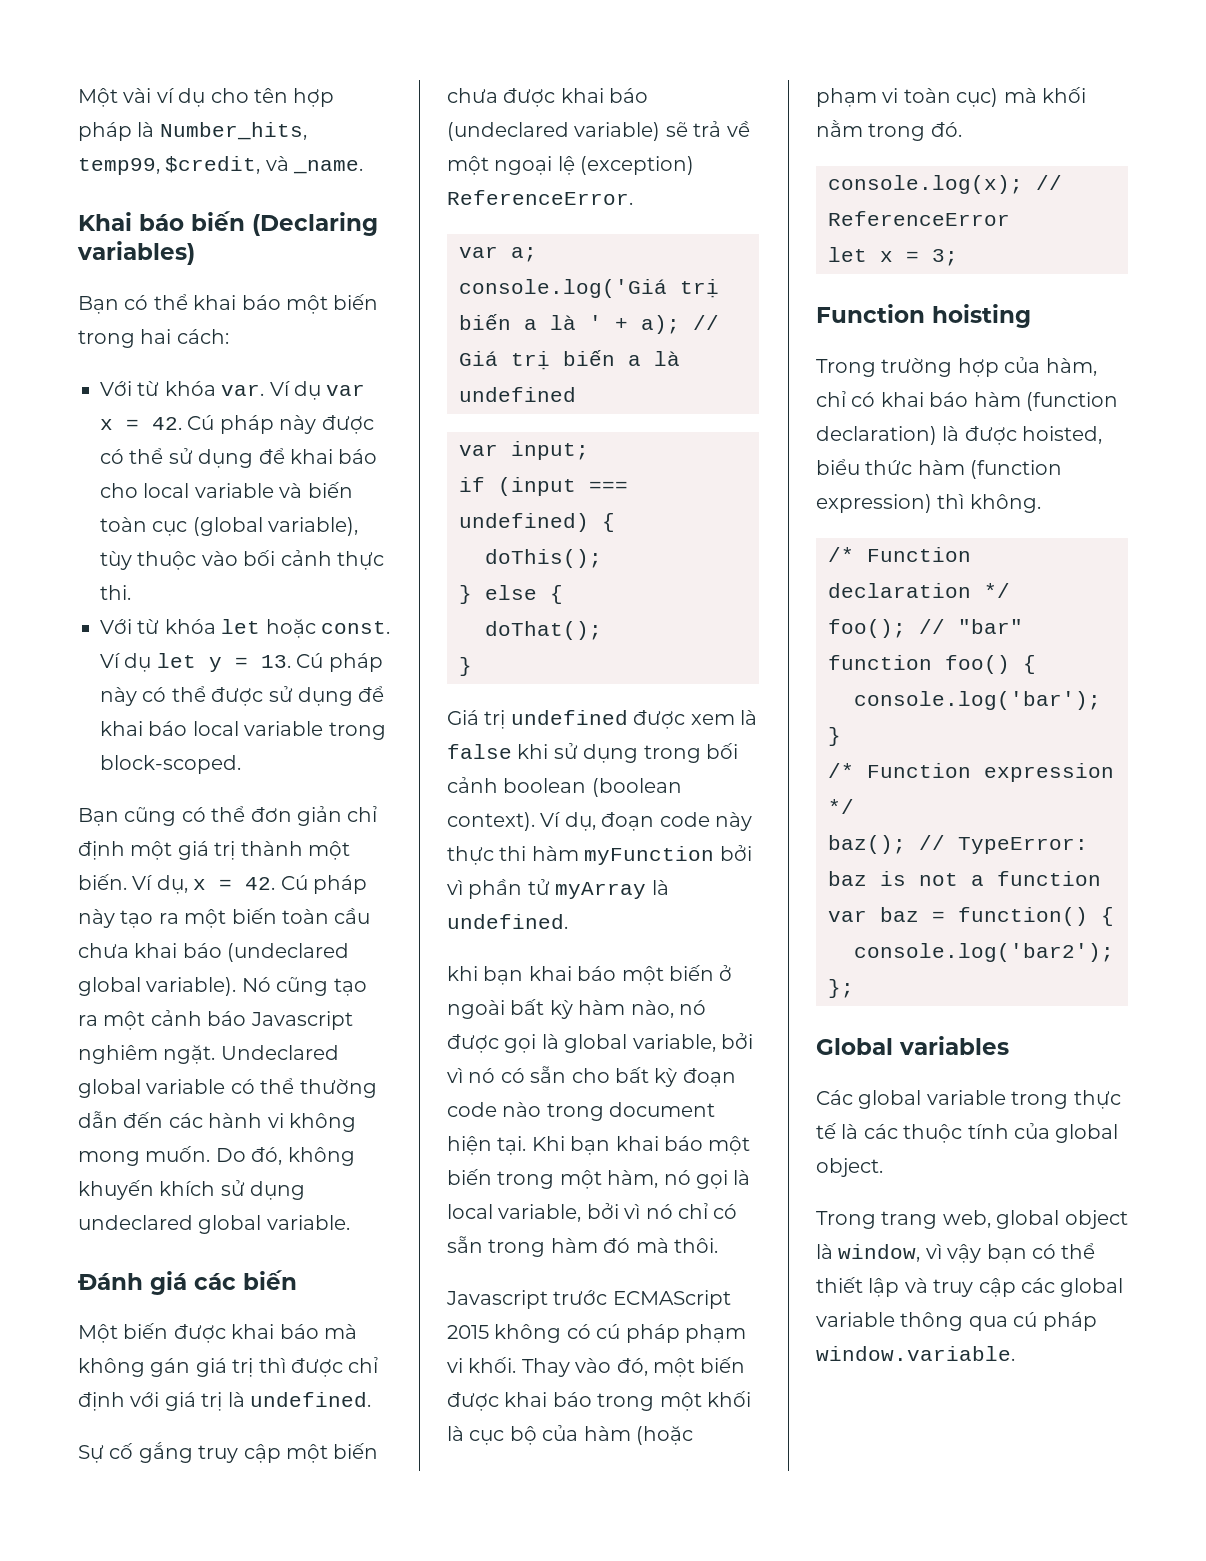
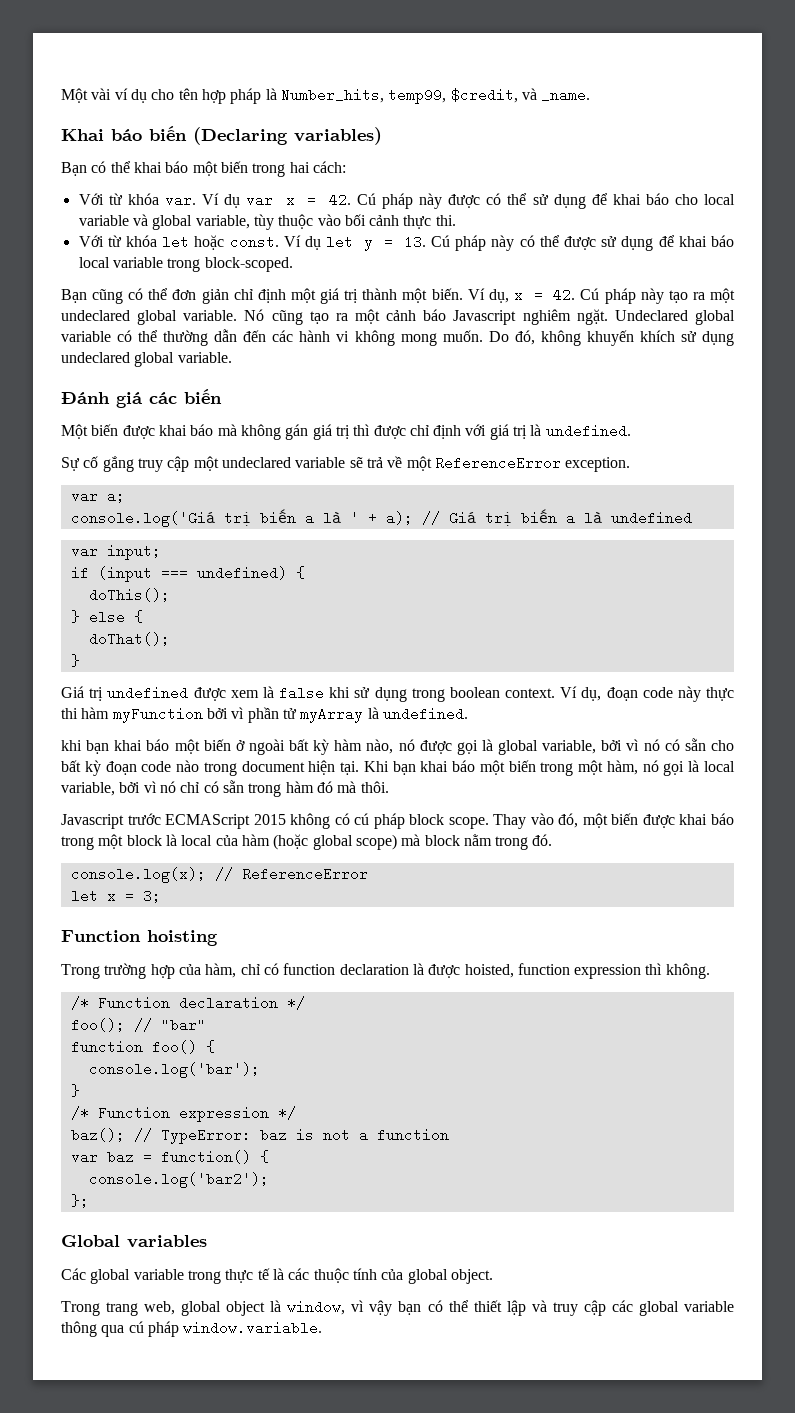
[307,482,353,498] [100,517,359,536] biến toàn cục (global variable), -> [152,215,250,230] global variable,
[231,908,371,924] [78,943,350,962] [78,977,237,996] biến toàn cầu chưa khai báo (undeclared global variable). -> [61,310,238,325] undeclared global variable.
[333,1443,379,1459] [447,88,649,107] [447,121,750,141] [447,156,695,175] [447,190,633,205] biến chưa được khai báo (undeclared variable) sẽ trả về một ngoại lệ (exception) ReferenceError. -> [221,456,631,472] undeclared variable sẽ trả về một ReferenceError exception.
[706,743,738,759] [447,777,682,797] [447,812,535,831] bối cảnh boolean (boolean context). -> [449,687,556,698] boolean context.
[685,1324,746,1343] [447,1357,517,1373] phạm vi khối. -> [409,814,489,829] block scope.
[707,1391,751,1407] [447,1425,693,1445] [816,87,1086,107] khối là cục bộ của hàm (hoặc phạm vi toàn cục) mà khối -> [126,834,460,850] block là local của hàm (hoặc global scope) mà block
[880,392,1118,411] [816,426,1103,445] [816,459,1063,479] [816,494,932,513] khai báo hàm (function declaration) là được hoisted, biểu thức hàm (function expression) -> [283,963,642,979] function declaration là được hoisted, function expression

